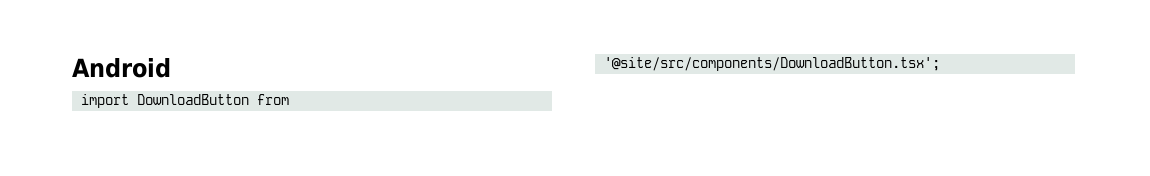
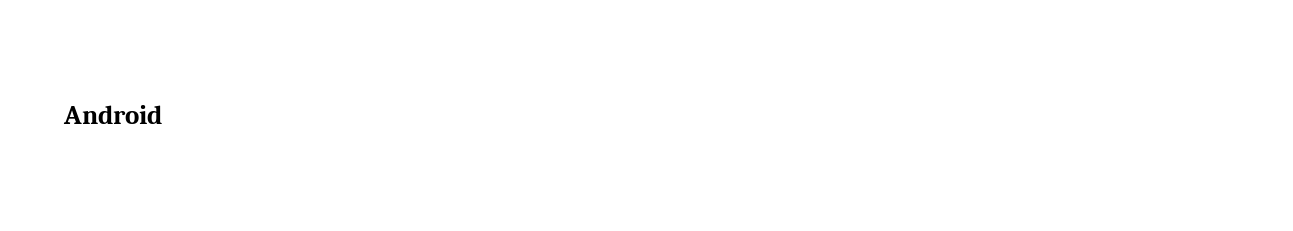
[80,94,289,108] [603,57,940,71] // import DownloadButton from '@site/src/components/DownloadButton.tsx'; -> (162, 114) none

